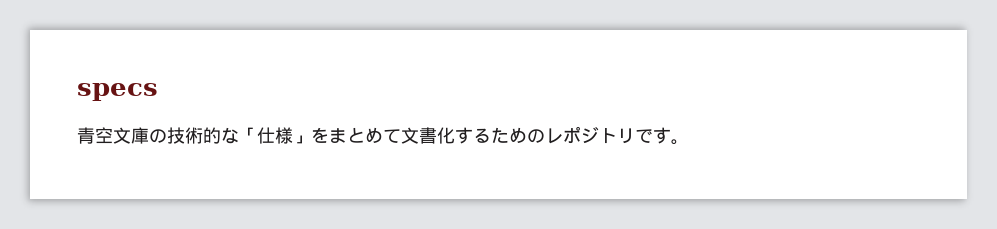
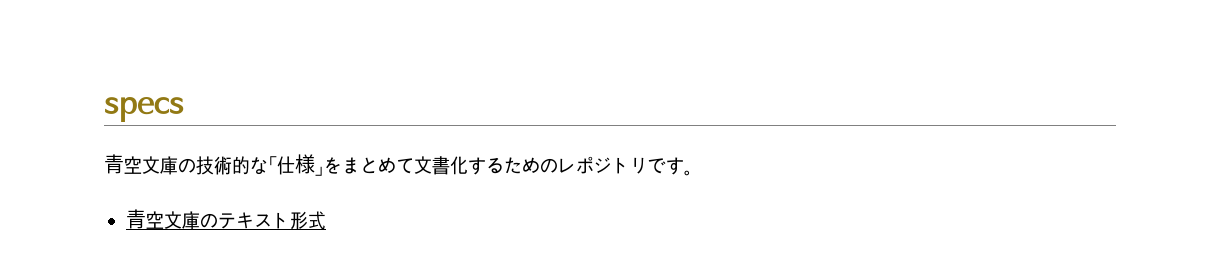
(689, 142) none -> [126,209,326,230] // 青空文庫のテキスト形式

